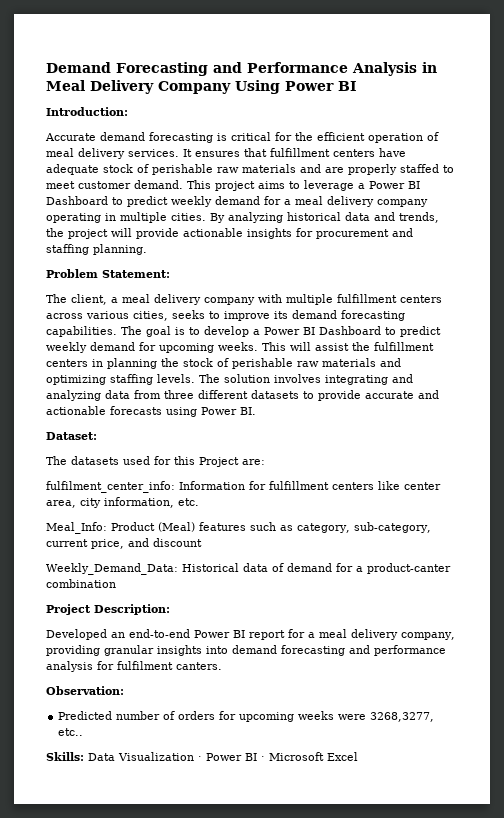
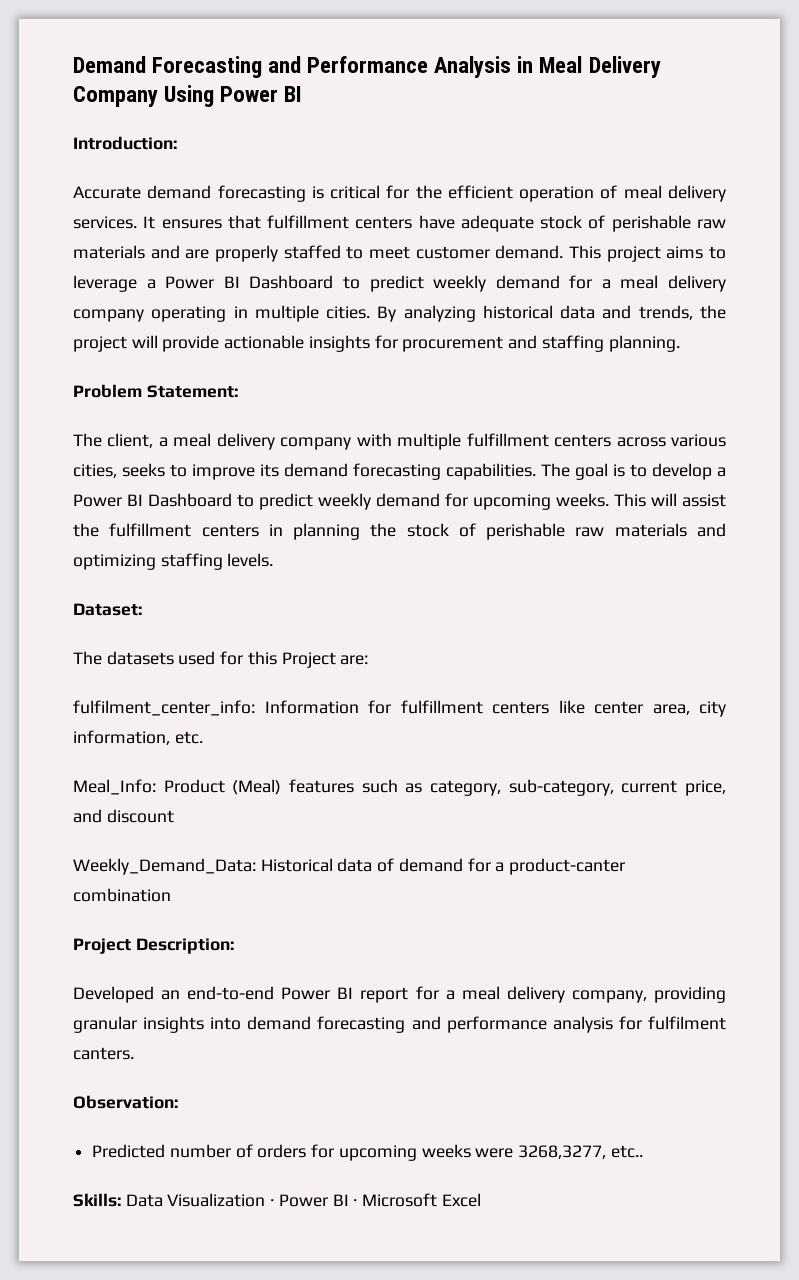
[199,374,413,385] [46,390,439,401] [46,406,256,417] The solution involves integrating and analyzing data from three different datasets to provide accurate and actionable forecasts using Power BI. -> (274, 560) none

